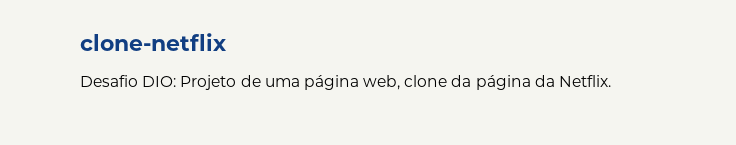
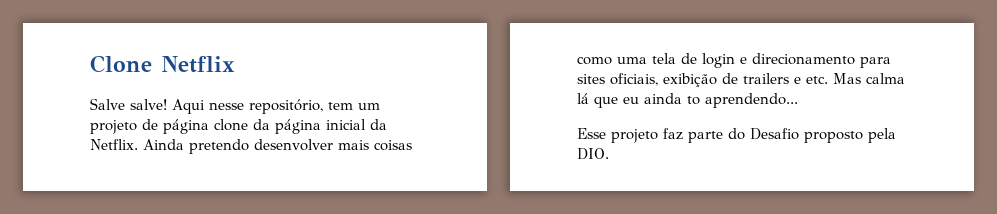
[80,33,226,51] [80,75,401,90] clone-netflix // Desafio DIO: Projeto de uma página web, -> [90,55,235,73] [90,98,380,114] [90,119,209,134] Clone Netflix // Salve salve! Aqui nesse repositório, tem um projeto de página
(531, 82) none -> [326,119,366,130] inicial
(612, 81) none -> [143,139,412,154] [577,53,891,68] [577,73,905,87] [577,93,798,108] [577,128,896,143] [577,148,609,160] Ainda pretendo desenvolver mais coisas como uma tela de login e direcionamento para sites oficiais, exibição de trailers e etc. Mas calma lá que eu ainda to aprendendo... // Esse projeto faz parte do Desafio proposto pela DIO.

